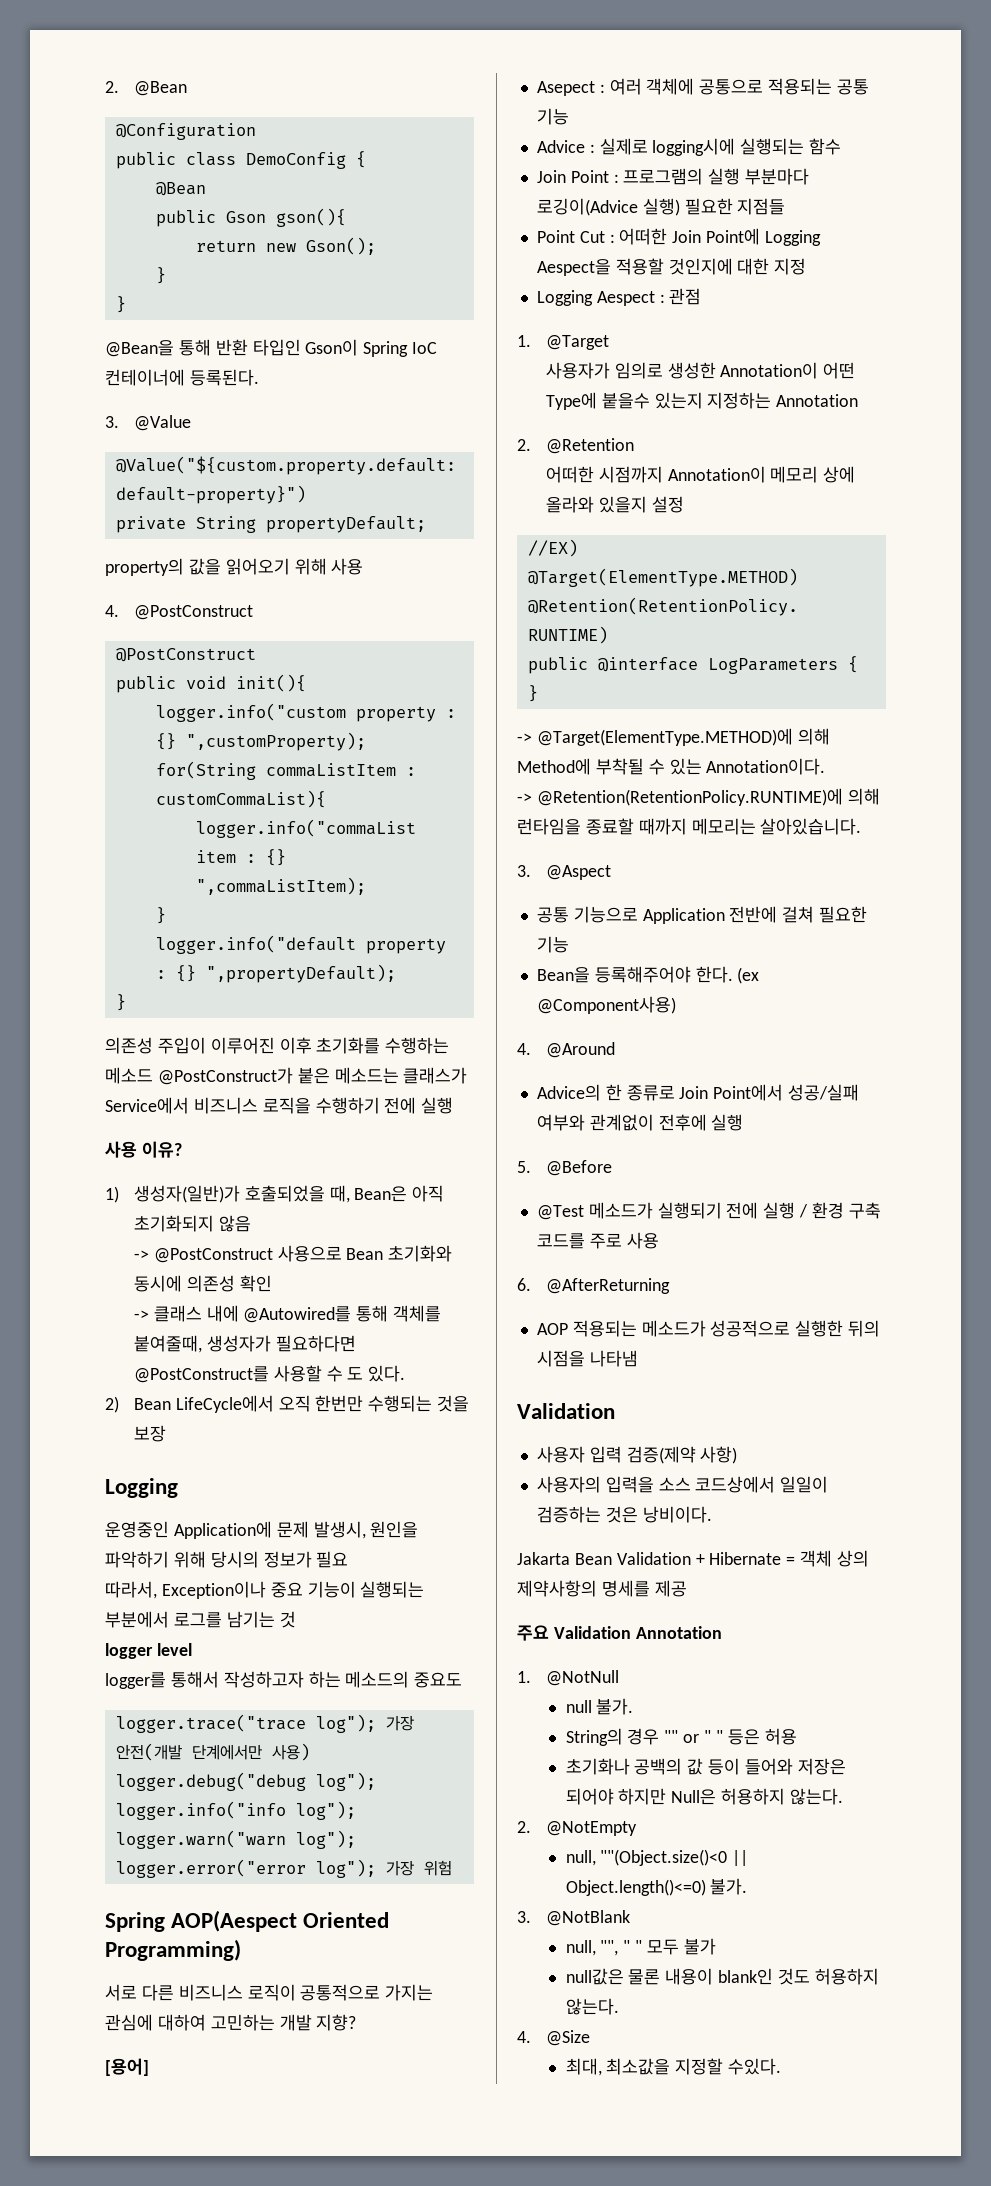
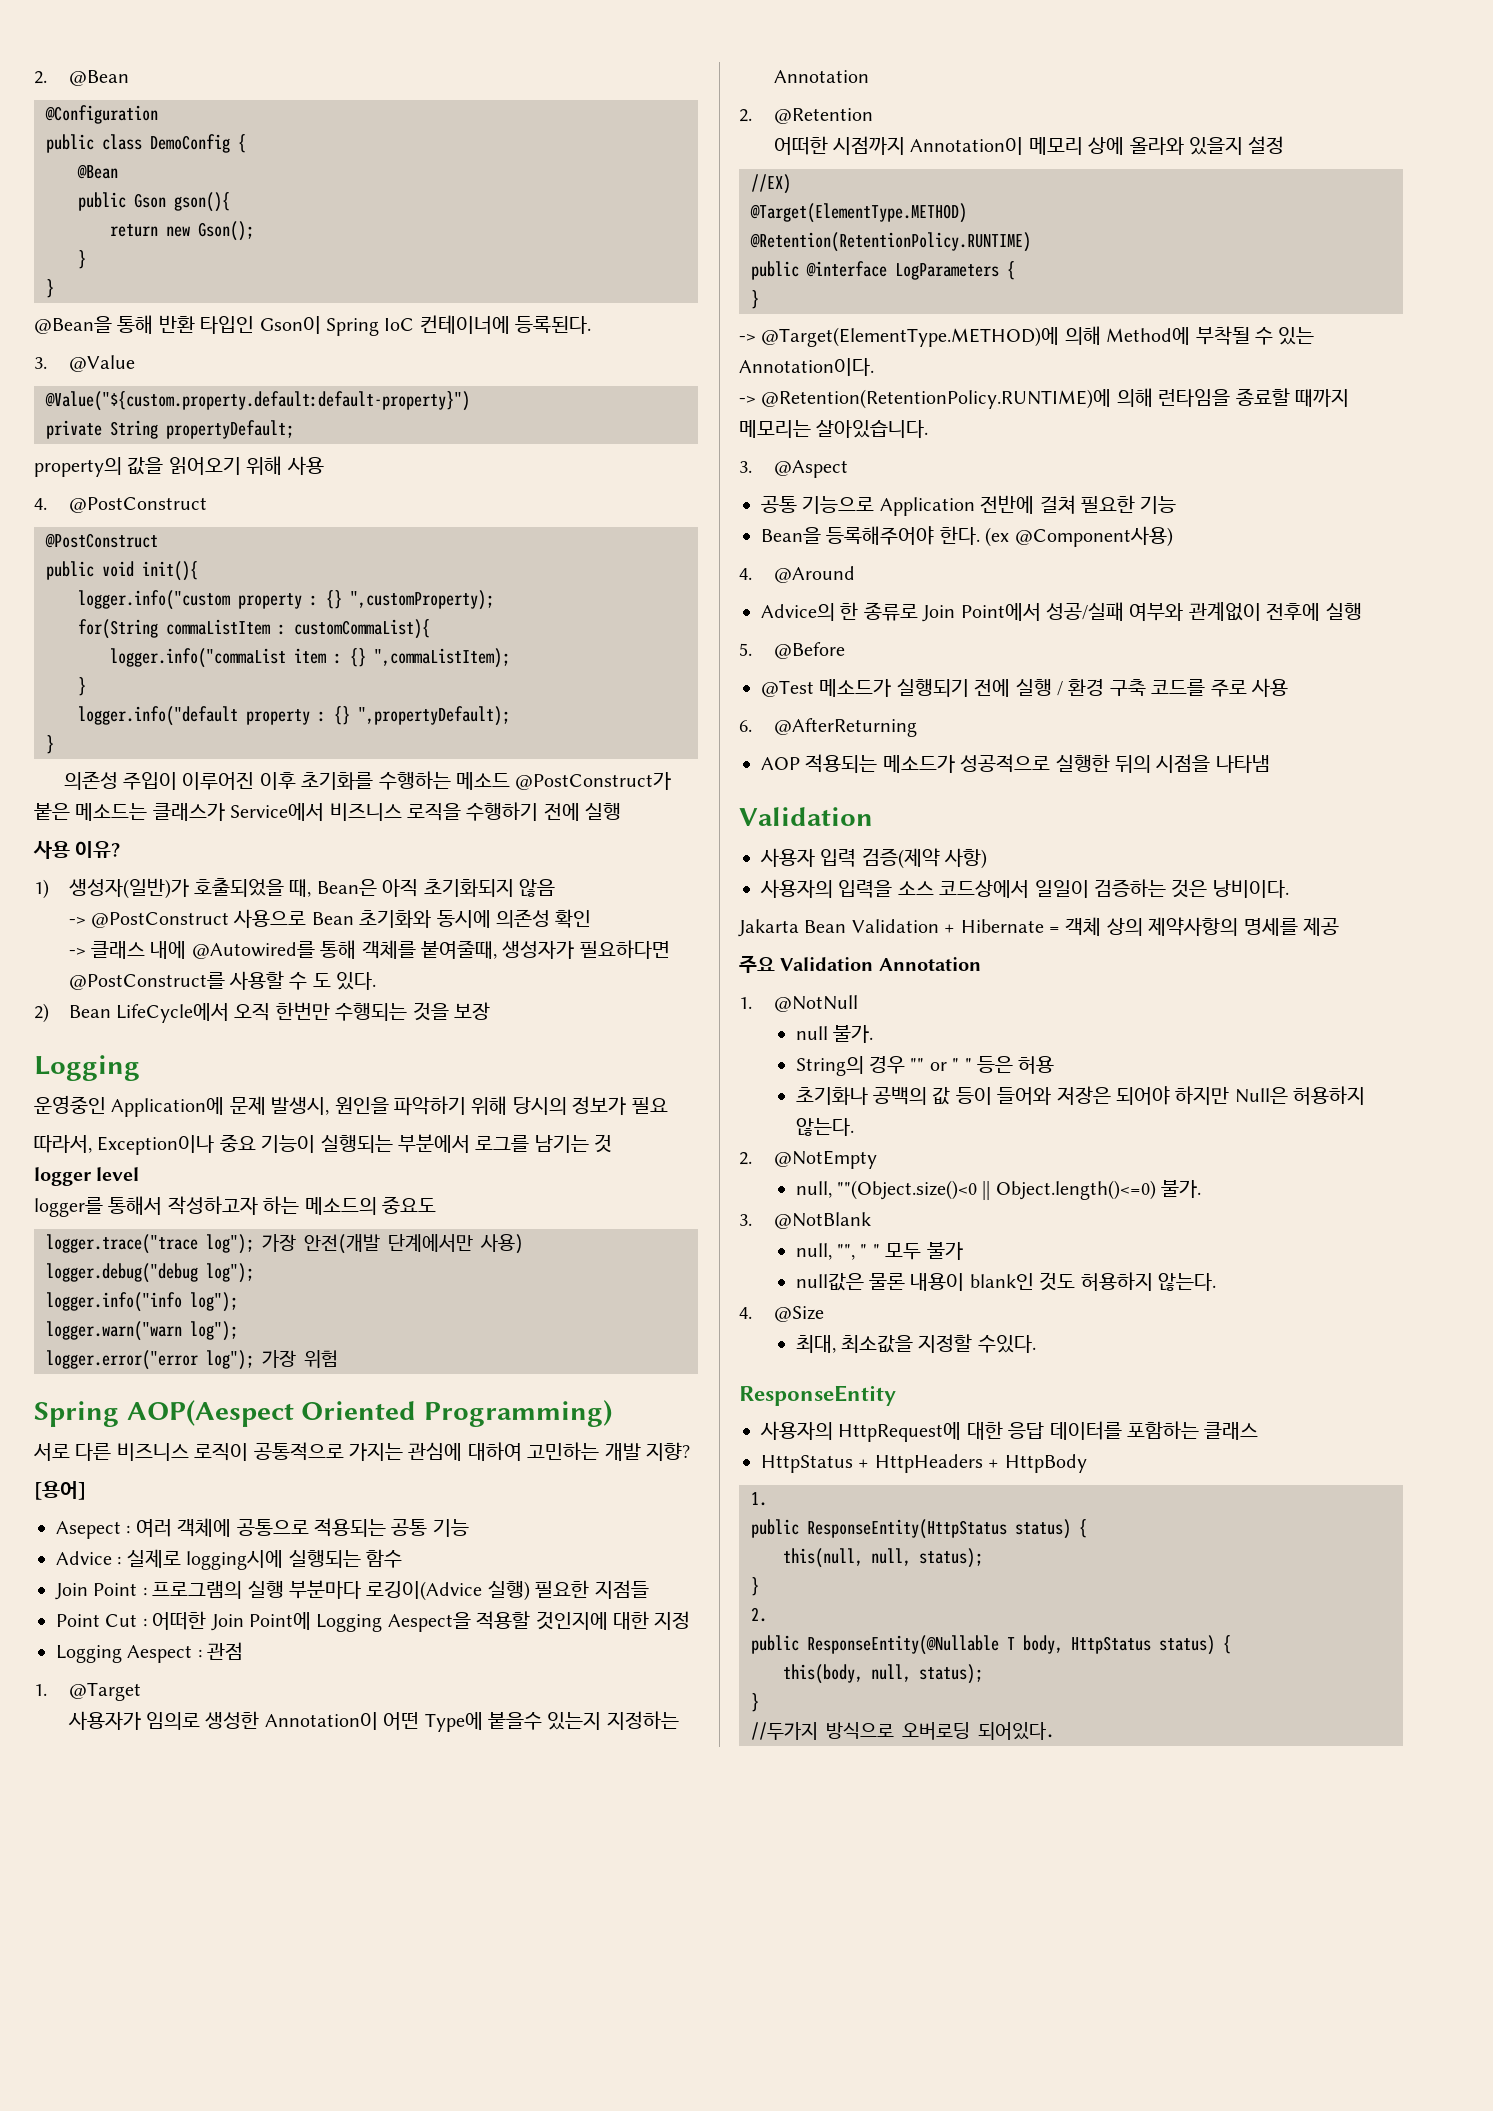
(782, 2066) none -> [739,1385,896,1406] [760,1421,1259,1442] [761,1454,1087,1473] [751,1492,767,1506] [751,1519,1087,1539] [783,1548,983,1568] [751,1577,759,1596] [751,1607,767,1622] [751,1635,1231,1655] [783,1664,983,1684] [751,1693,759,1712] [751,1722,1054,1740] // ResponseEntity // 사용자의 HttpRequest에 대한 응답 데이터를 포함하는 클래스 // HttpStatus + HttpHeaders + HttpBody // 1. // public ResponseEntity(HttpStatus status) { // this(null, null, status); // } // 2. // public ResponseEntity(@Nullable T body, HttpStatus status) { // this(body, null, status); // } // //두가지 방식으로 오버로딩 되어있다.

